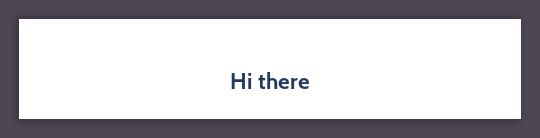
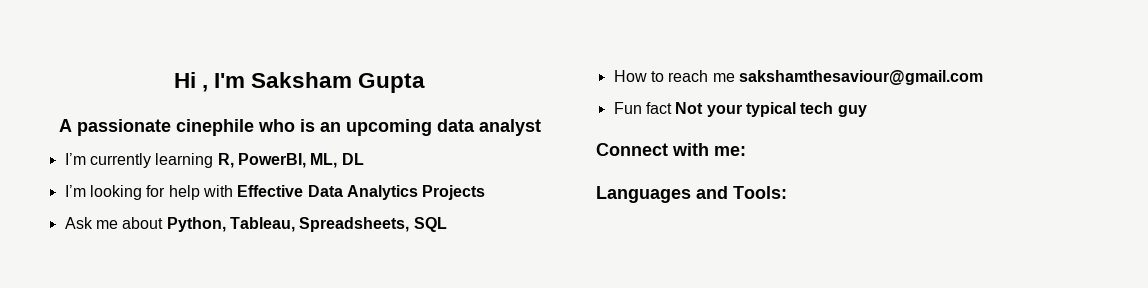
[258,72,311,89] there -> [201,72,426,93] [58,119,541,136] [64,153,364,168] [64,185,486,200] [64,217,447,232] [613,70,983,85] [613,102,867,117] [596,143,746,156] [596,186,787,203] , I'm Saksham Gupta // A passionate cinephile who is an upcoming data analyst // I’m currently learning R, PowerBI, ML, DL // I’m looking for help with Effective Data Analytics Projects // Ask me about Python, Tableau, Spreadsheets, SQL // How to reach me sakshamthesaviour@gmail.com // Fun fact Not your typical tech guy // Connect with me: // Languages and Tools:

